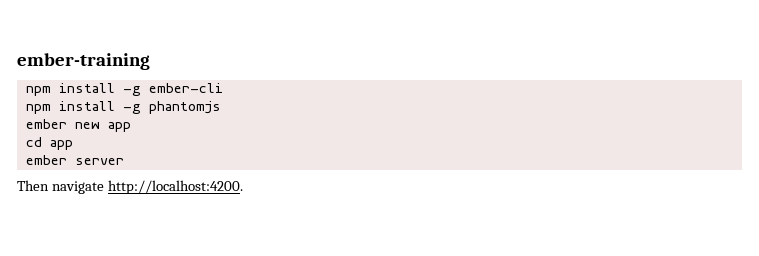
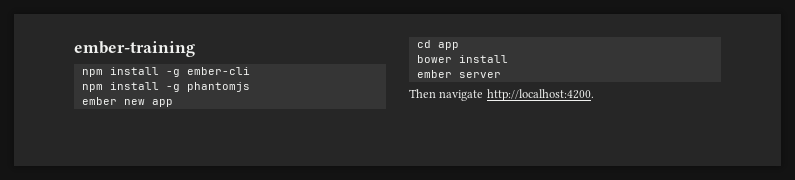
(73, 145) none -> [416,55,508,63] // bower install

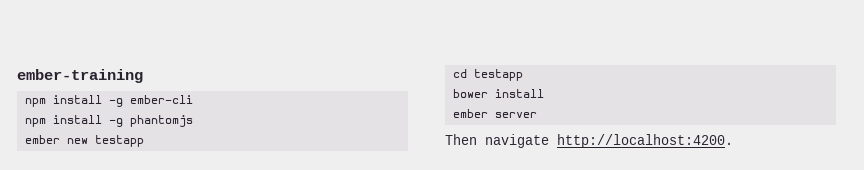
[151,99,173,107] app -> [95,135,145,147] testapp
[437,42,459,50] app -> [474,69,524,81] testapp

